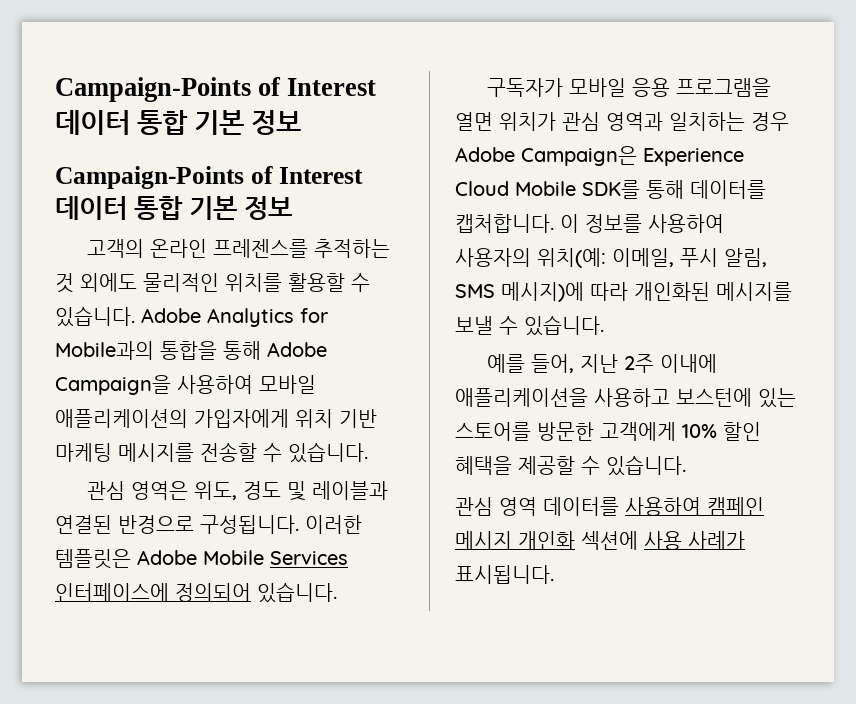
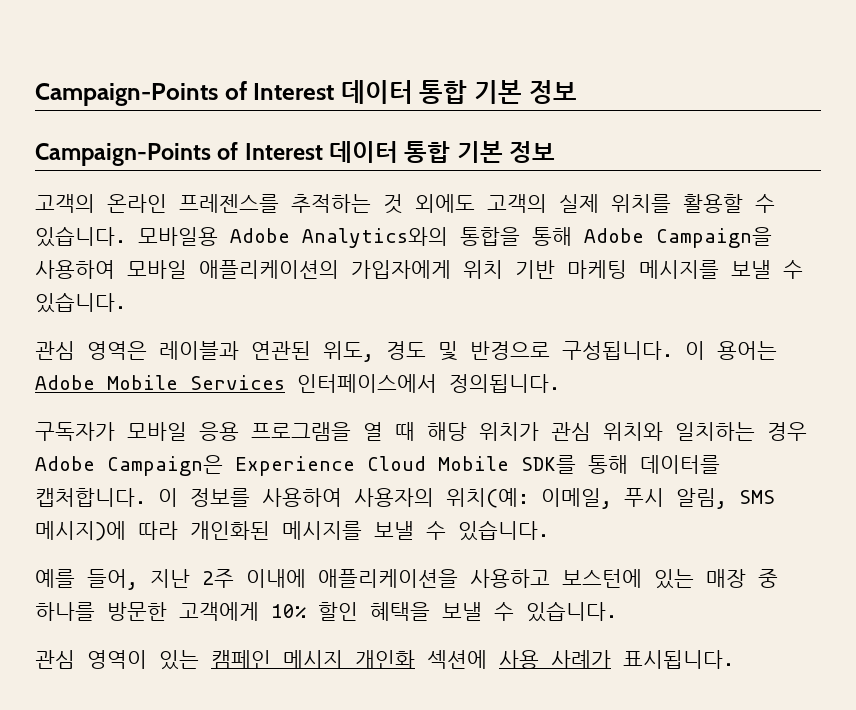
[143,273,219,292] 물리적인 -> [487,194,599,213] 고객의 실제
[141,308,328,327] [55,341,154,360] Adobe Analytics for Mobile과의 -> [138,227,448,248] 모바일용 Adobe Analytics와의
[200,442,257,462] 전송할 -> [731,260,771,279] 보낼
(189, 490) none -> [159,341,311,360] 레이블과 연관된
[312,481,389,500] [55,515,362,534] [55,549,348,569] [55,582,337,603] 레이블과 연결된 반경으로 구성됩니다. 이러한 템플릿은 Adobe Mobile Services 인터페이스에 정의되어 있습니다. -> [470,341,777,360] [35,374,560,393] 반경으로 구성됩니다. 이 용어는 Adobe Mobile Services 인터페이스에서 정의됩니다.
[455,112,493,131] 열면 -> [363,422,467,441] 열 때 해당
[606,112,663,131] 영역과 -> [603,422,663,441] 위치와
[455,422,531,441] 스토어를 -> [706,569,778,588] [35,602,95,621] 매장 중 하나를
[518,455,686,476] [455,497,701,516] 제공할 수 있습니다. // 관심 영역 데이터를 사용하여 -> [442,601,617,622] [35,650,199,670] 보낼 수 있습니다. // 관심 영역이 있는

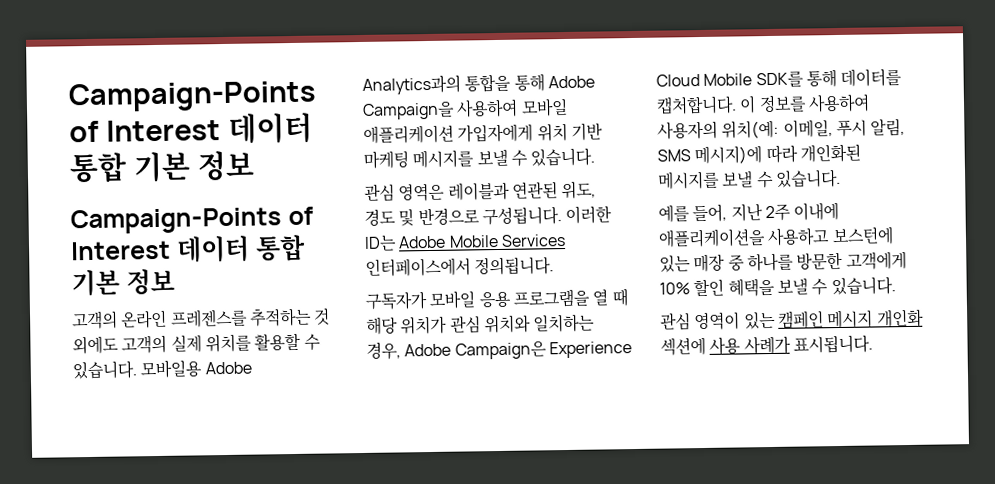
[302,227,448,248] Analytics와의 -> [362,74,461,95] Analytics과의
[199,260,339,279] 애플리케이션의 -> [363,124,454,144] 애플리케이션
[685,341,777,360] 이 용어는 -> [565,205,613,224] [364,235,397,251] 이러한 ID는
[767,422,807,441] 경우 -> [366,341,401,360] 경우,

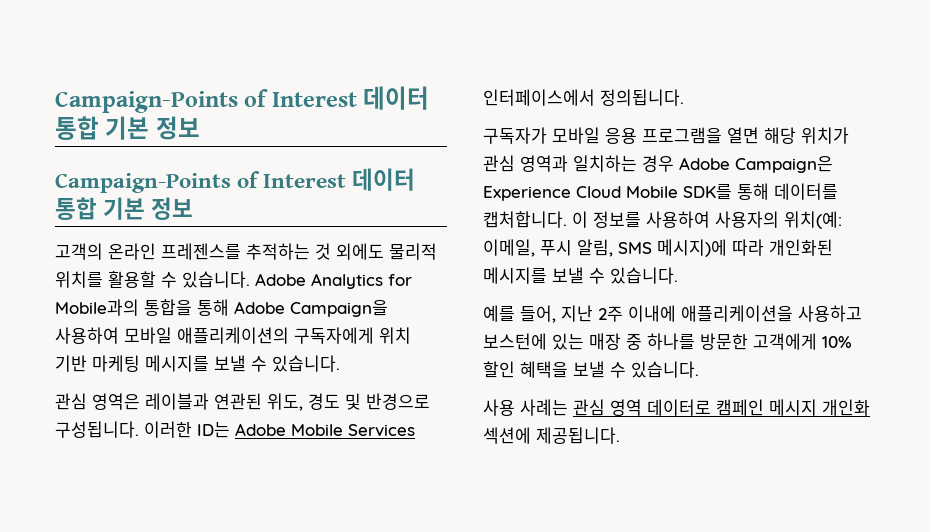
[121,334,202,354] 고객의 실제 -> [389,243,437,260] 물리적
[140,359,252,379] [362,74,461,95] 모바일용 Adobe Analytics과의 -> [255,273,412,289] [55,299,139,316] Adobe Analytics for Mobile과의
[363,123,534,144] 애플리케이션 가입자에게 -> [177,327,374,344] 애플리케이션의 구독자에게
[592,288,628,307] 열 때 -> [727,127,759,144] 열면
[483,313,596,334] [366,341,401,360] 위치와 일치하는 경우, -> [520,155,674,172] 영역과 일치하는 경우
[660,311,776,331] 관심 영역이 있는 -> [483,399,711,416] 사용 사례는 관심 영역 데이터로
[709,334,873,355] 사용 사례가 표시됩니다. -> [536,427,620,444] 제공됩니다.

